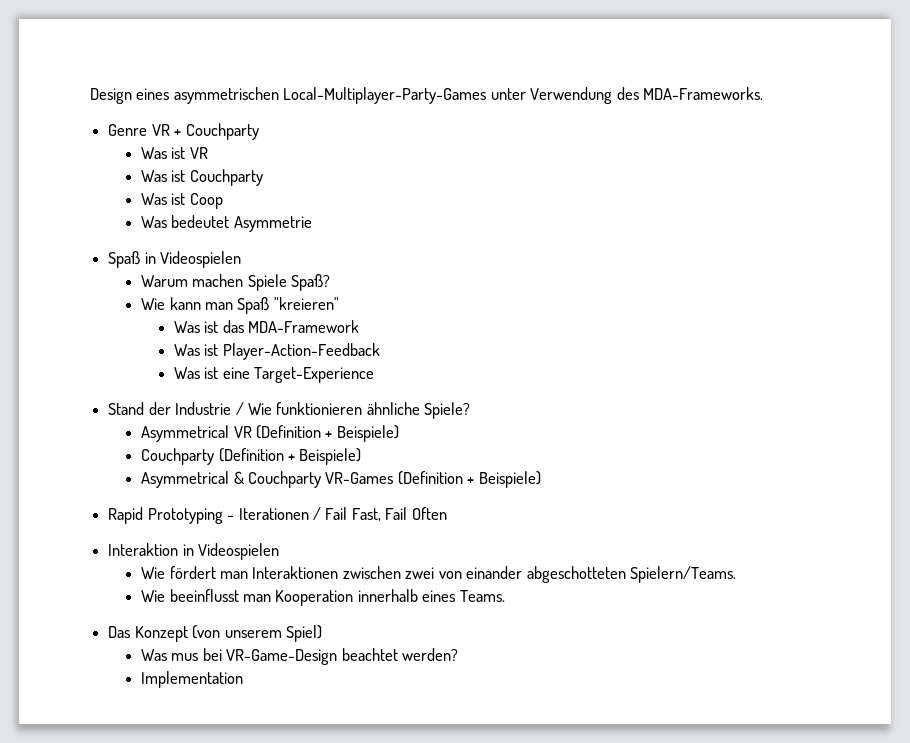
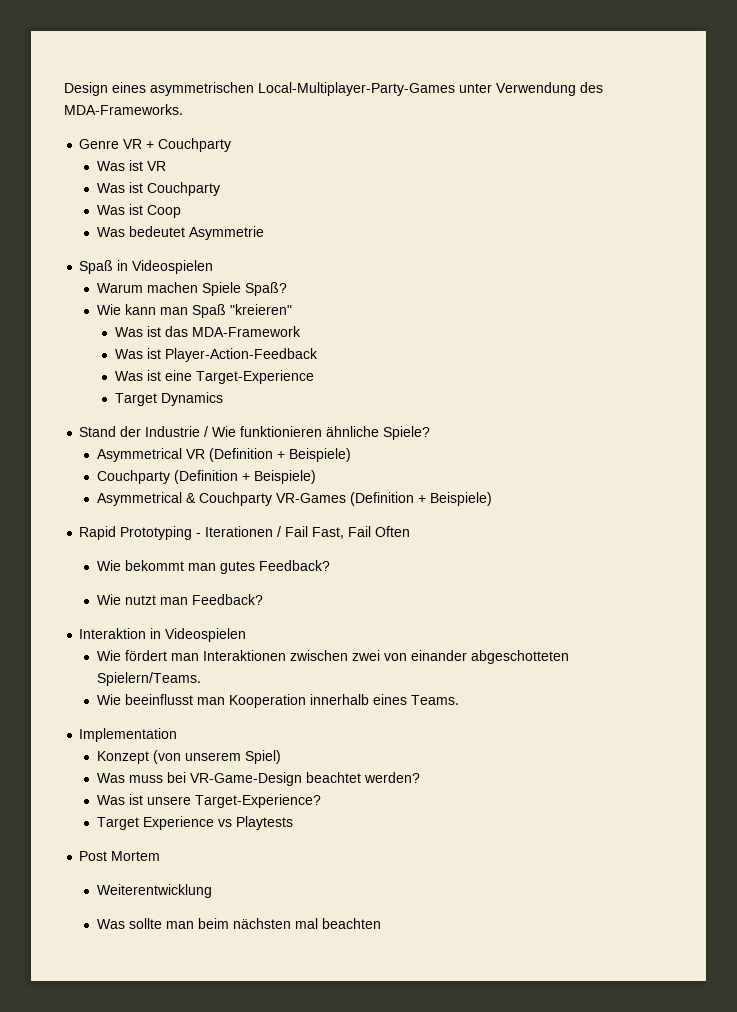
(375, 375) none -> [114,392,223,406] // Target Dynamics
(447, 513) none -> [96,560,330,574] [96,594,263,605] // Wie bekommt man gutes Feedback? // Wie nutzt man Feedback?
[108,626,131,638] Das -> [79,728,178,742] Implementation //
[171,653,199,661] mus -> [128,775,163,783] muss
[141,671,244,688] Implementation -> [96,794,321,808] [96,816,293,830] [79,851,161,861] [96,884,212,898] [96,918,381,929] Was ist unsere Target-Experience? // Target Experience vs Playtests // Post Mortem // Weiterentwicklung // Was sollte man beim nächsten mal beachten

